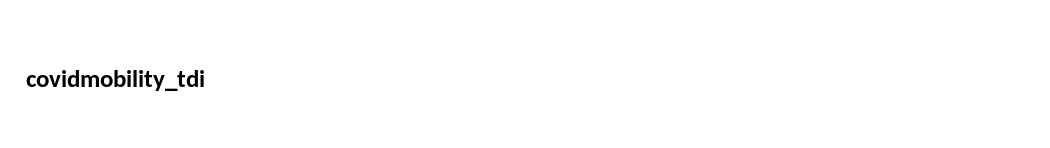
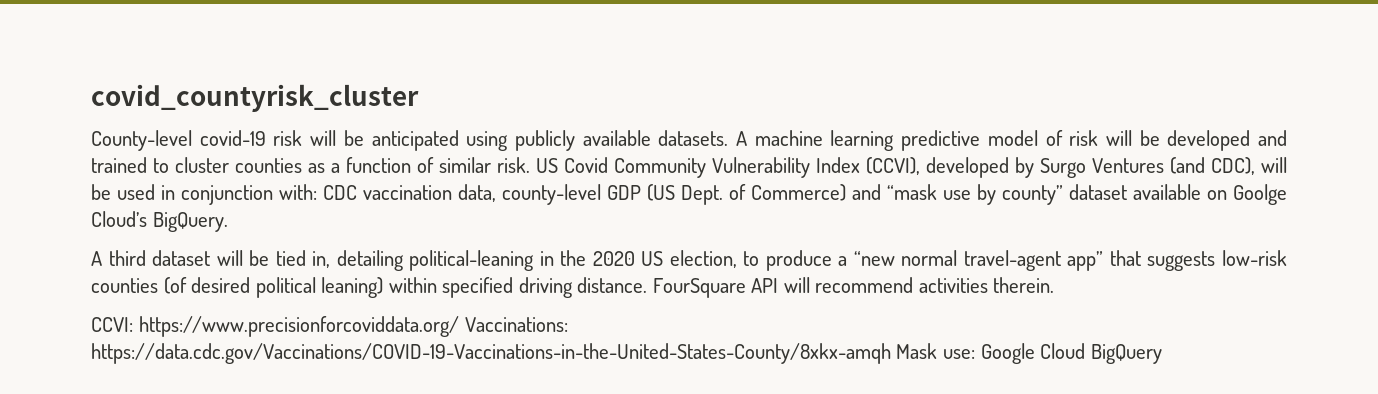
[26,70,205,91] covidmobility_tdi -> [91,84,419,112] [91,130,1288,151] [91,157,1288,178] [91,184,1287,205] [91,211,228,232] [91,250,1287,271] [91,277,1055,298] [91,316,569,337] [91,343,1162,364] covid_countyrisk_cluster // County-level covid-19 risk will be anticipated using publicly available datasets. A machine learning predictive model of risk will be developed and trained to cluster counties as a function of similar risk. US Covid Community Vulnerability Index (CCVI), developed by Surgo Ventures (and CDC), will be used in conjunction with: CDC vaccination data, county-level GDP (US Dept. of Commerce) and “mask use by county” dataset available on Goolge Cloud’s BigQuery. // A third dataset will be tied in, detailing political-leaning in the 2020 US election, to produce a “new normal travel-agent app” that suggests low-risk counties (of desired political leaning) within specified driving distance. FourSquare API will recommend activities therein. // CCVI: https://www.precisionforcoviddata.org/ Vaccinations: https://data.cdc.gov/Vaccinations/COVID-19-Vaccinations-in-the-United-States-County/8xkx-amqh Mask use: Google Cloud BigQuery

